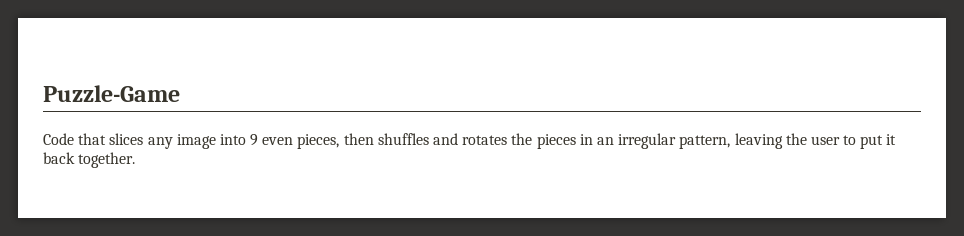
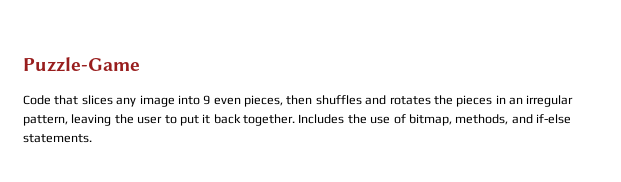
(136, 160) none -> [298,114,571,126] [23,134,92,143] Includes the use of bitmap, methods, and if-else statements.

